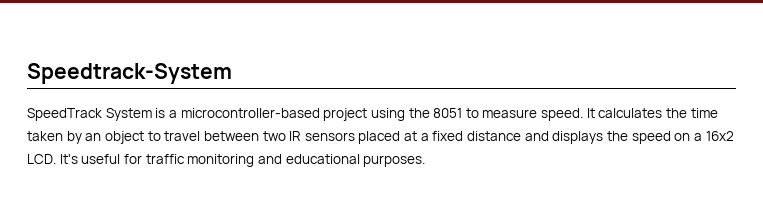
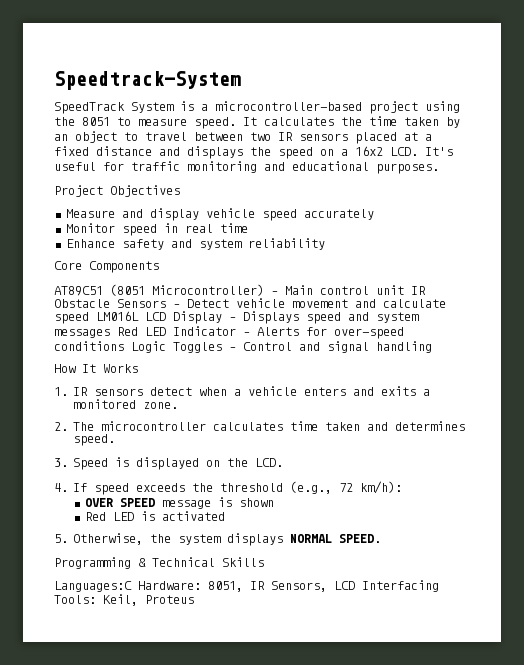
(426, 161) none -> [54,185,180,197] [65,208,374,221] [65,223,248,236] [65,238,325,250] [54,261,159,273] [54,284,426,296] [54,298,446,308] [54,311,419,324] [54,326,404,339] [54,341,432,353] [54,364,138,373] [54,386,431,396] [73,399,179,409] [54,421,466,431] [73,434,116,446] [54,457,284,470] [54,481,403,495] [84,497,274,509] [84,511,225,521] [54,533,382,546] [54,557,264,569] [54,580,439,592] [54,594,194,606] // Project Objectives // Measure and display vehicle speed accurately // Monitor speed in real time // Enhance safety and system reliability // Core Components // AT89C51 (8051 Microcontroller) – Main control unit IR Obstacle Sensors – Detect vehicle movement and calculate speed LM016L LCD Display – Displays speed and system messages Red LED Indicator – Alerts for over‑speed conditions Logic Toggles – Control and signal handling // How It Works // 1. IR sensors detect when a vehicle enters and exits a monitored zone. // 2. The microcontroller calculates time taken and determines speed. // 3. Speed is displayed on the LCD. // 4. If speed exceeds the threshold (e.g., 72 km/h): // OVER SPEED message is shown // Red LED is activated // 5. Otherwise, the system displays NORMAL SPEED. // Programming & Technical Skills // Languages:C Hardware: 8051, IR Sensors, LCD Interfacing Tools: Keil, Proteus

